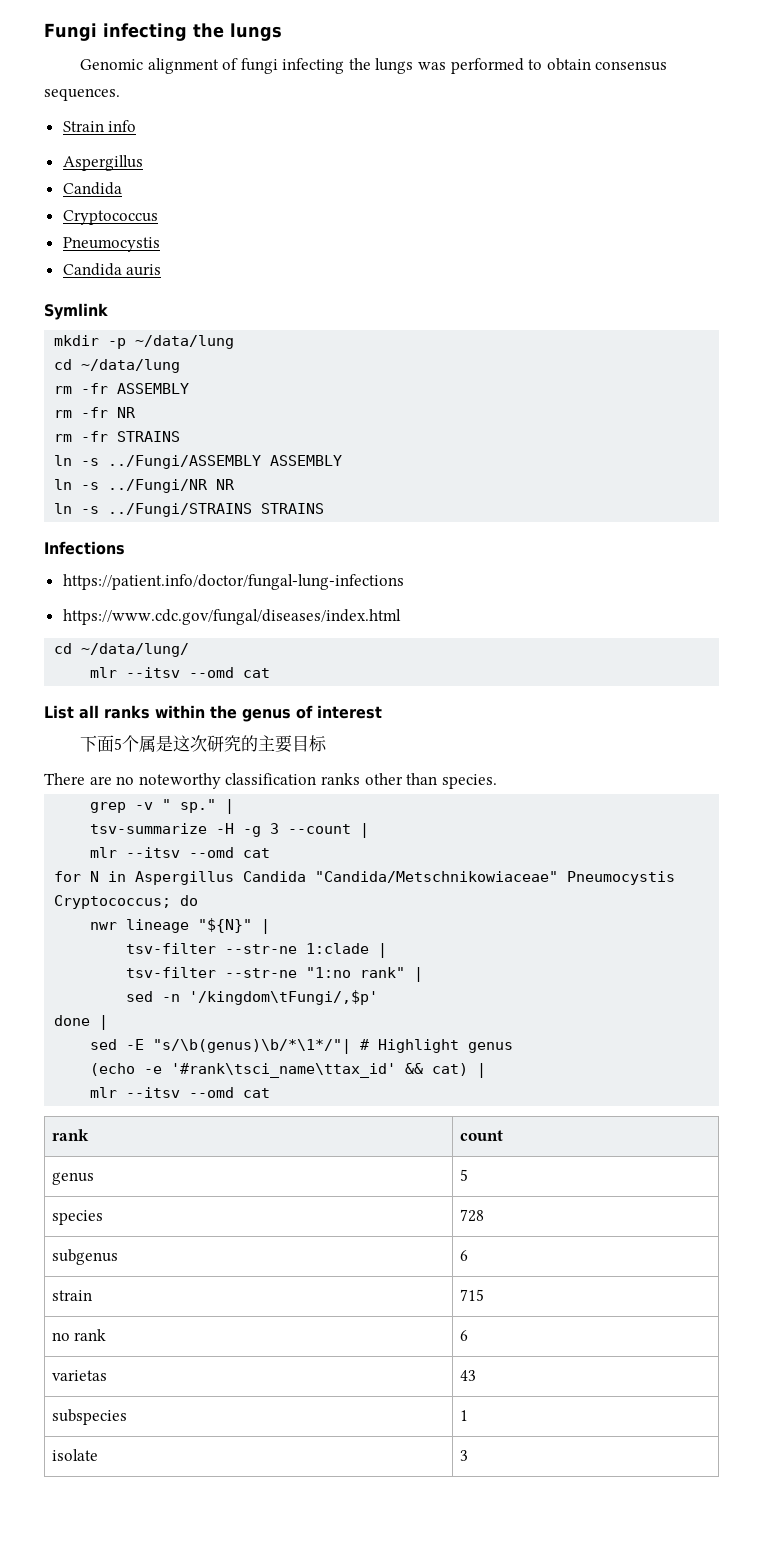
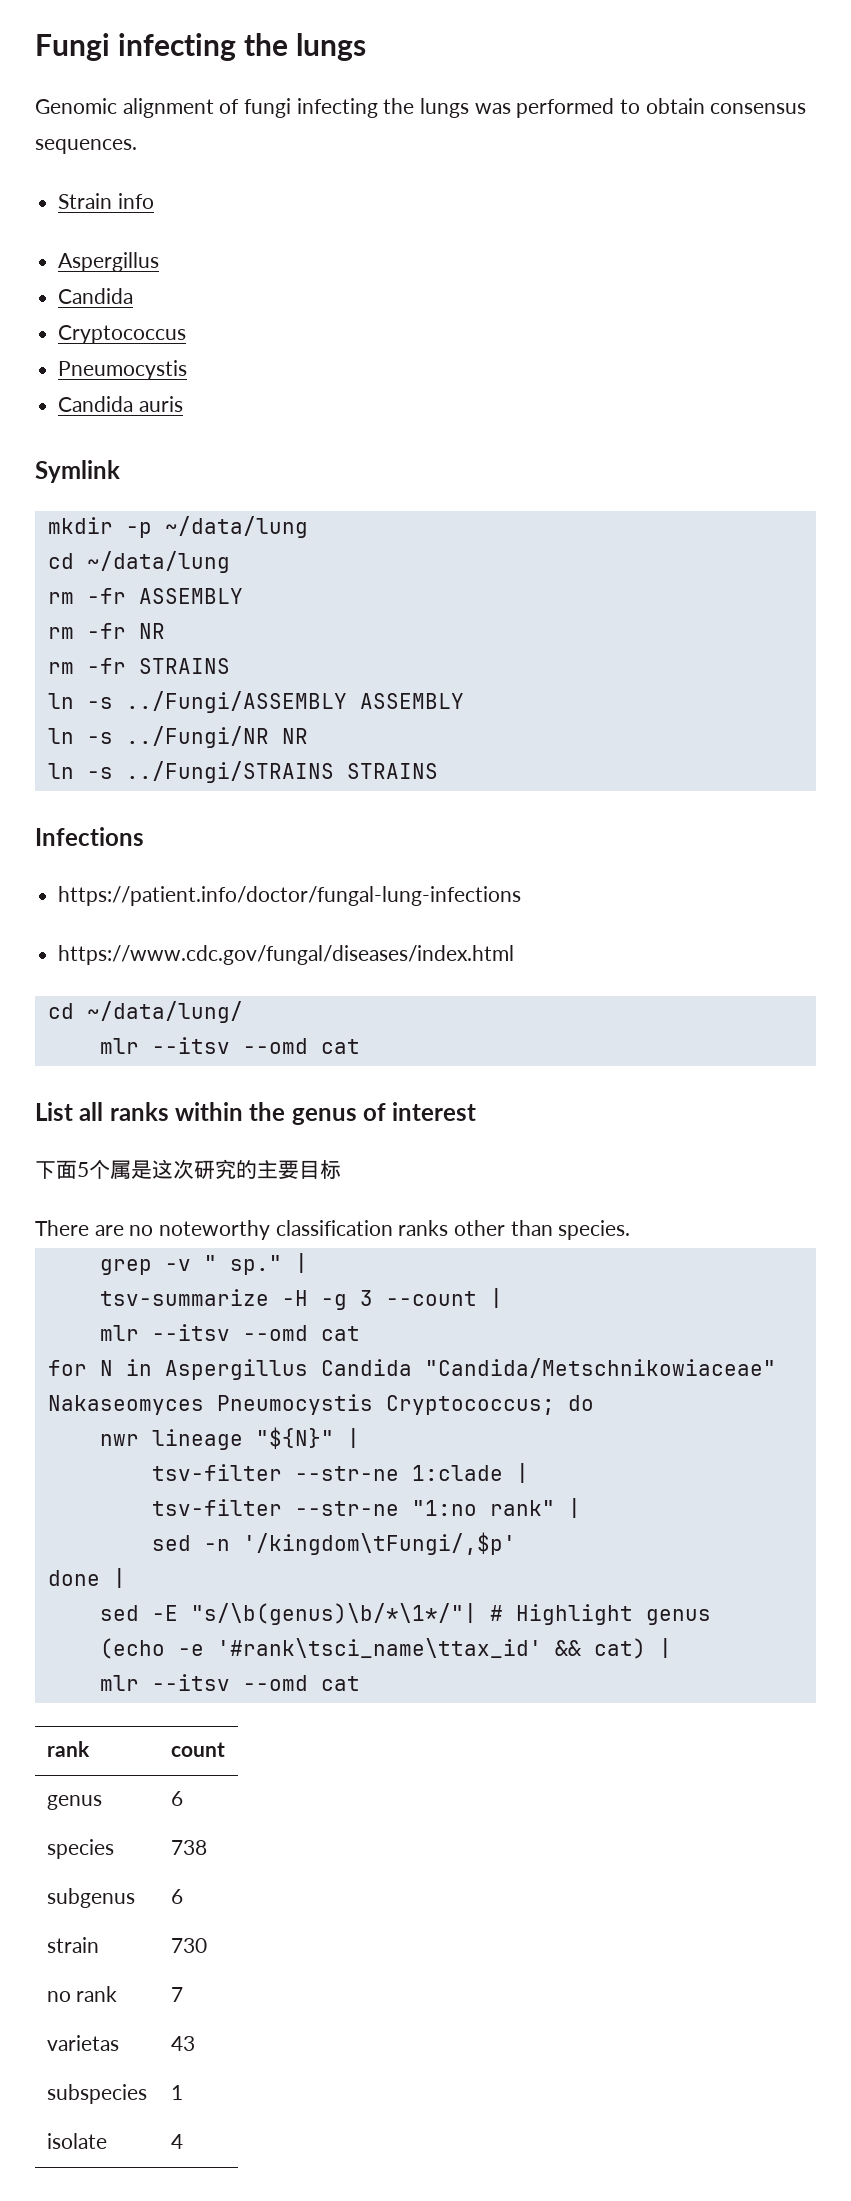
(559, 877) none -> [47,1395,204,1415] Nakaseomyces
[459,1169,468,1181] 5 -> [170,1791,183,1806] 6
[459,1209,484,1222] 728 -> [170,1840,207,1855] 738
[459,1289,484,1301] 715 -> [170,1938,207,1953] 730
[459,1330,468,1341] 6 -> [170,1987,183,2002] 7
[459,1450,468,1461] 3 -> [170,2134,183,2149] 4

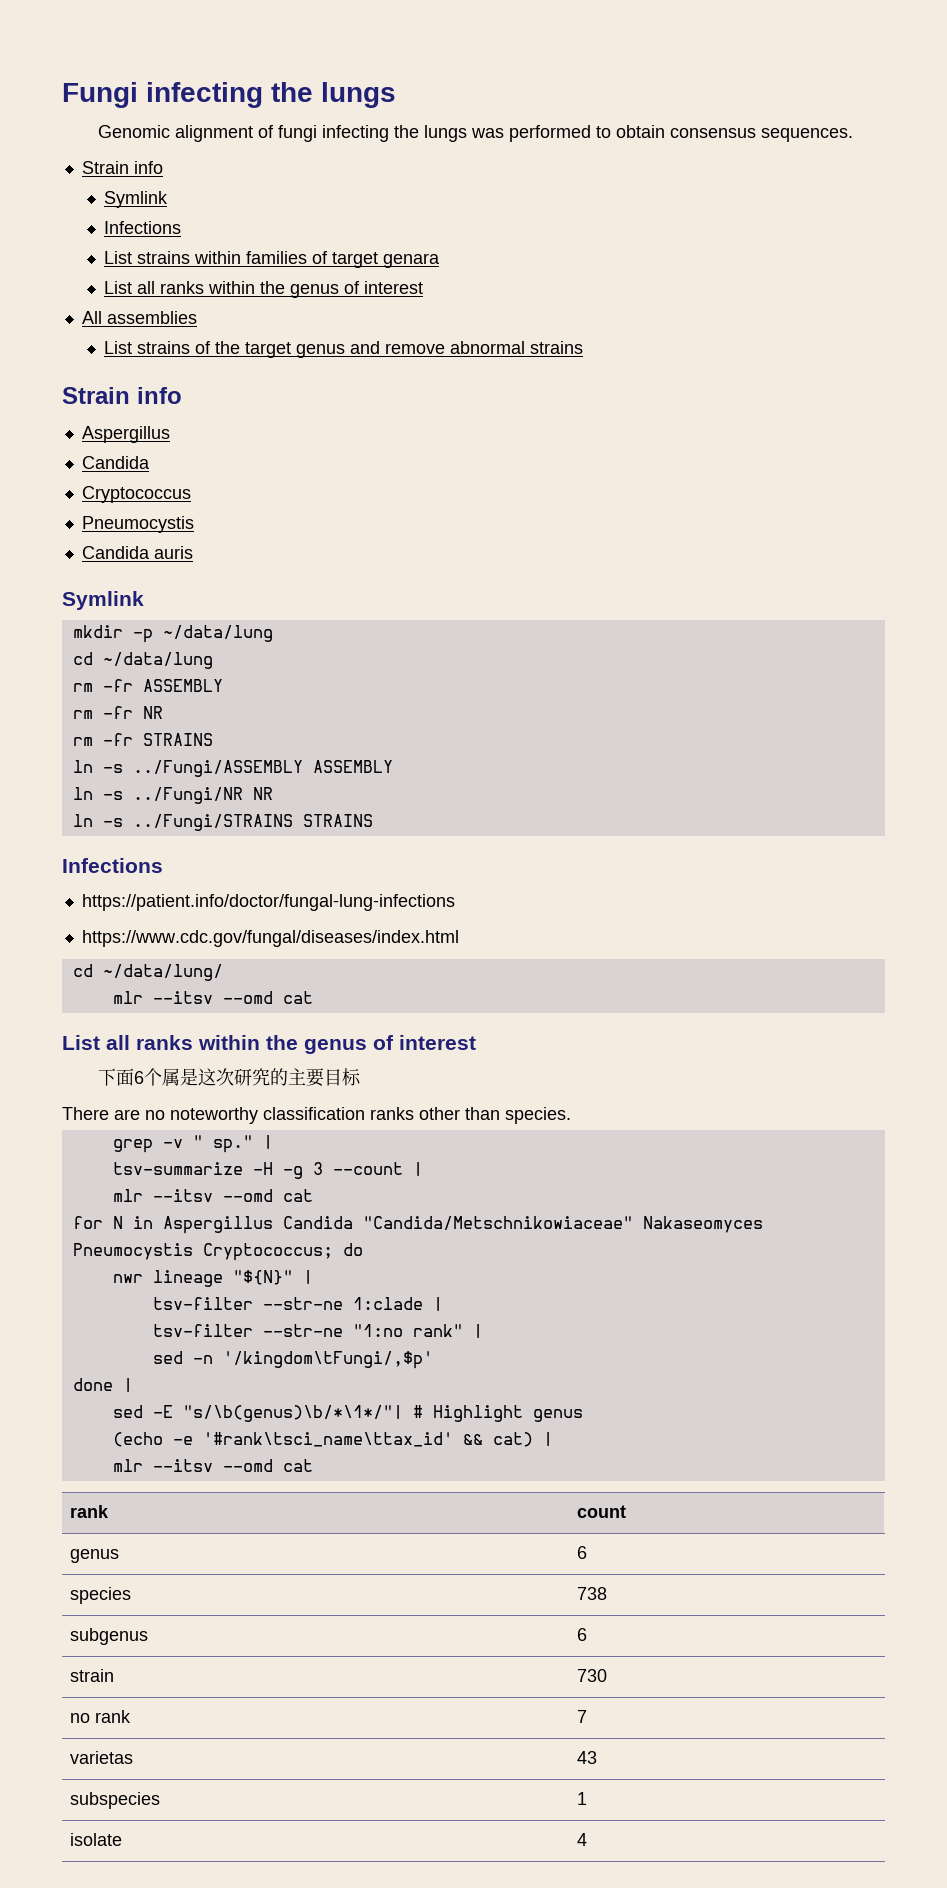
(154, 201) none -> [104,191,169,208] [104,221,182,234] [104,251,441,268] [104,281,424,298] [81,311,197,324] [104,341,584,358] [62,387,182,404] // Symlink // Infections // List strains within families of target genara // List all ranks within the genus of interest // All assemblies // List strains of the target genus and remove abnormal strains // Strain info
[77,1162,89,1177] 5 -> [133,1071,144,1084] 6

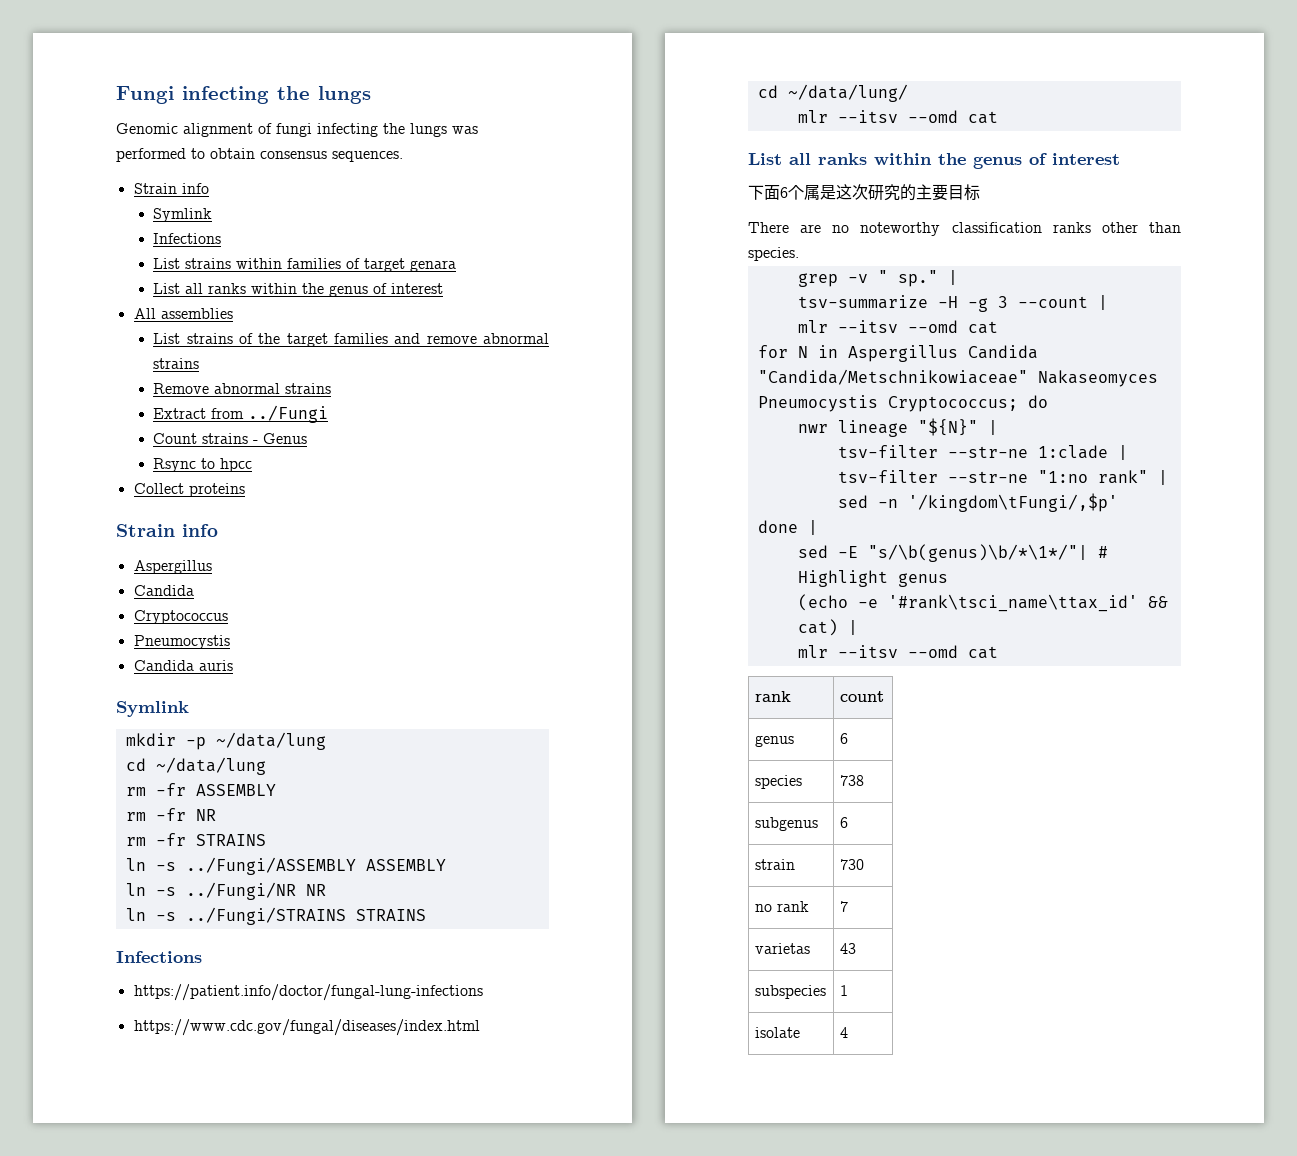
[296,344,346,358] genus -> [333,333,388,344] families
(584, 347) none -> [153,383,332,394] [153,405,329,423] [153,433,308,444] [153,458,253,472] [133,483,245,497] // Remove abnormal strains // Extract from ../Fungi // Count strains - Genus // Rsync to hpcc // Collect proteins

